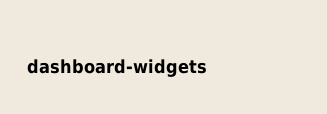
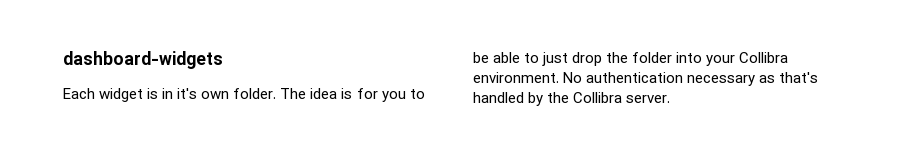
(207, 68) none -> [63,88,425,102] [473,52,789,66] [473,72,819,86] [473,92,671,106] // Each widget is in it's own folder. The idea is for you to be able to just drop the folder into your Collibra environment. No authentication necessary as that's handled by the Collibra server.

